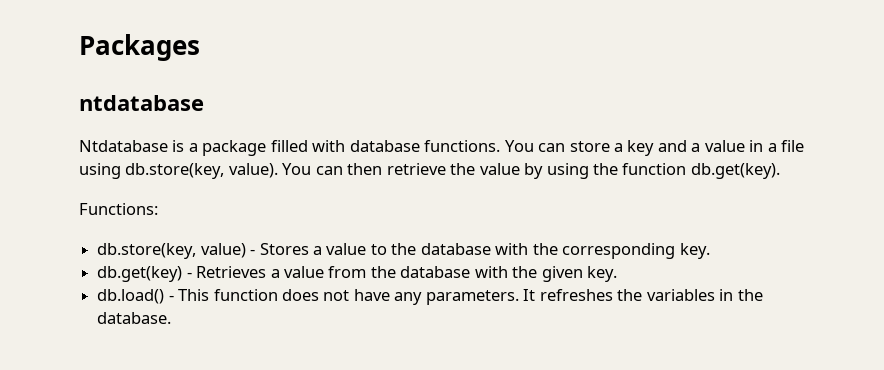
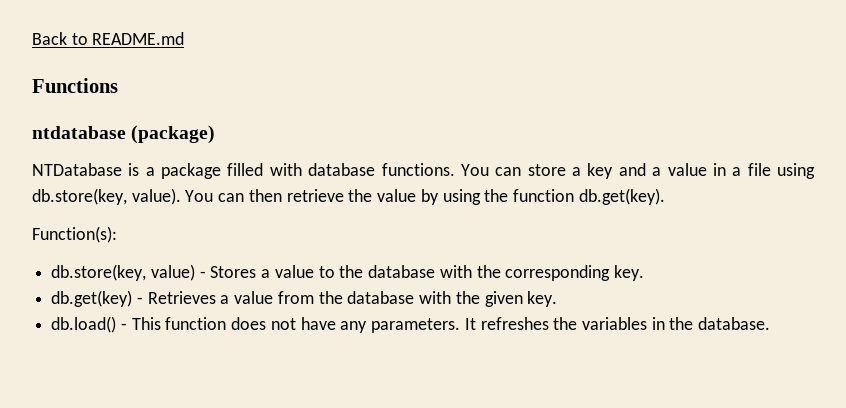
[79,34,200,61] Packages -> [32,32,185,45] [32,78,118,93] Back to README.md // Functions
[79,140,168,152] // Ntdatabase -> [131,125,216,144] [32,163,122,176] (package) // NTDatabase
[79,203,158,215] Functions: -> [32,226,117,243] Function(s):

